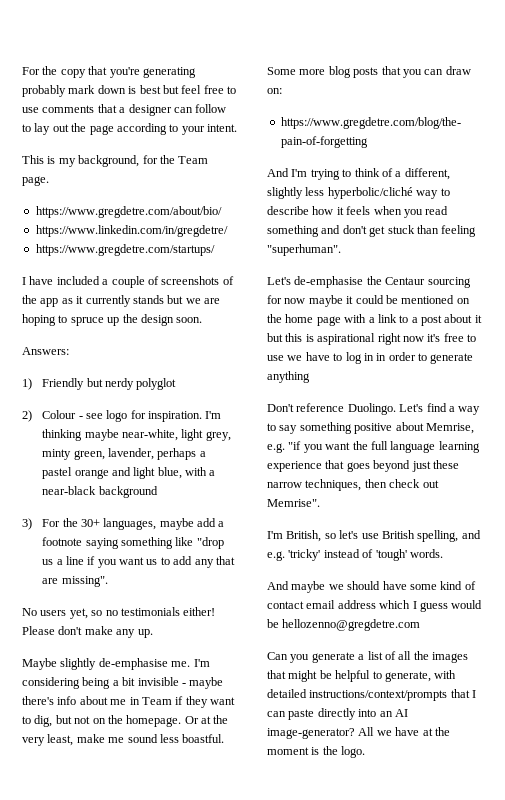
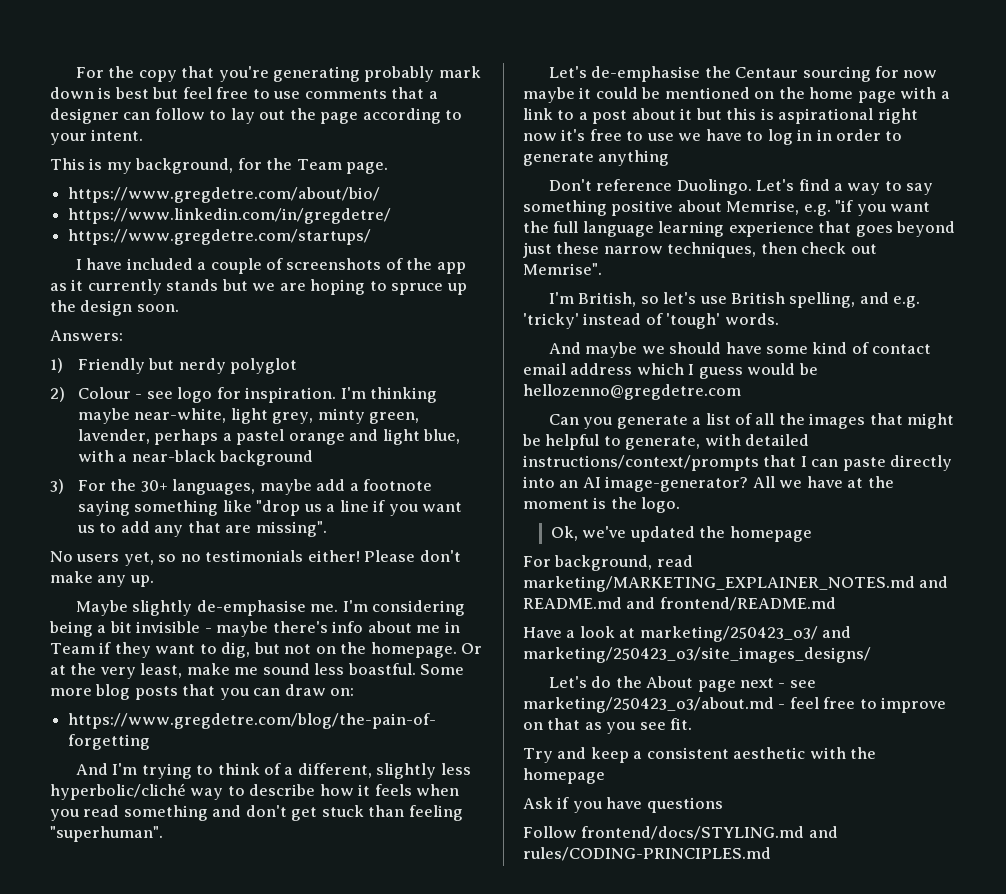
(366, 752) none -> [550,526,812,542] [523,555,693,571] [523,576,949,592] [523,597,836,611] [523,626,852,642] [523,647,871,663] [548,676,816,692] [523,697,947,713] [523,718,693,734] [523,747,877,763] [523,768,605,784] [523,797,723,813] [523,826,838,840] [523,847,771,861] // Ok, we've updated the homepage // For background, read marketing/MARKETING_EXPLAINER_NOTES.md and README.md and frontend/README.md // Have a look at marketing/250423_o3/ and marketing/250423_o3/site_images_designs/ // Let's do the About page next - see marketing/250423_o3/about.md - feel free to improve on that as you see fit. // Try and keep a consistent aesthetic with the homepage // Ask if you have questions // Follow frontend/docs/STYLING.md and rules/CODING-PRINCIPLES.md

